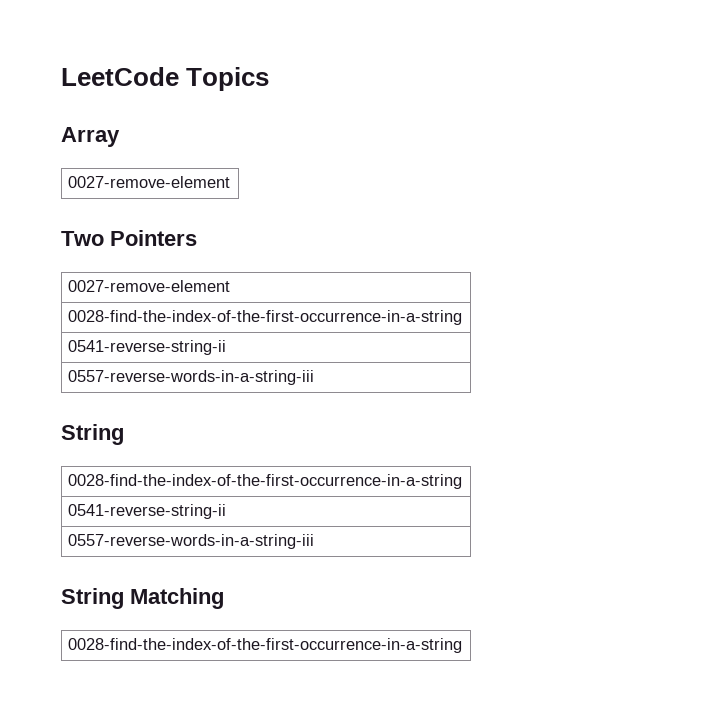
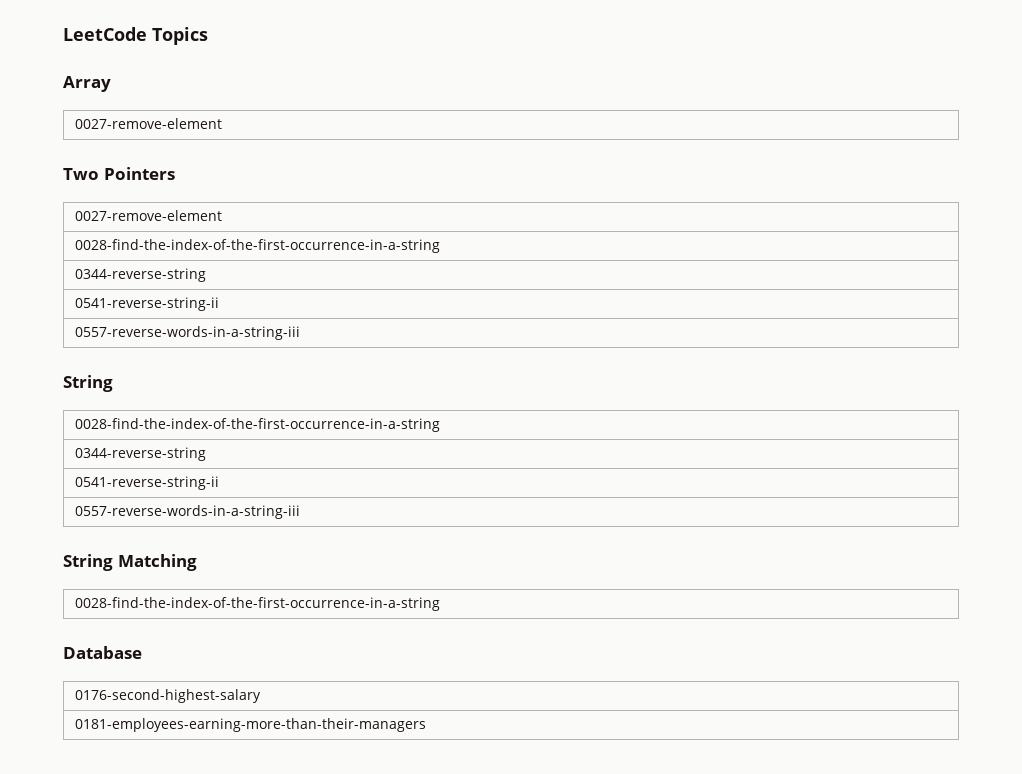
(463, 317) none -> [74,268,206,282] // 0344-reverse-string
(463, 481) none -> [74,447,206,461] // 0344-reverse-string
(463, 645) none -> [63,646,142,659] [74,689,261,703] [74,718,426,732] // Database // 0176-second-highest-salary // 0181-employees-earning-more-than-their-managers

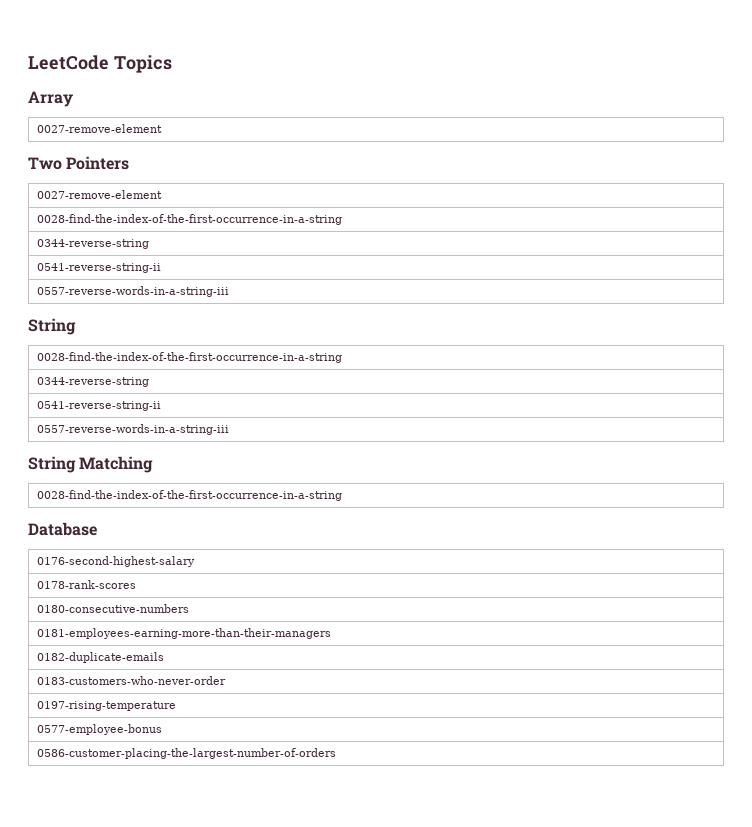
(261, 696) none -> [37,580,137,589] [37,604,190,613] // 0178-rank-scores // 0180-consecutive-numbers
(426, 725) none -> [37,652,165,663] [37,676,227,685] [37,701,177,711] [37,724,163,735] [37,748,337,759] // 0182-duplicate-emails // 0183-customers-who-never-order // 0197-rising-temperature // 0577-employee-bonus // 0586-customer-placing-the-largest-number-of-orders

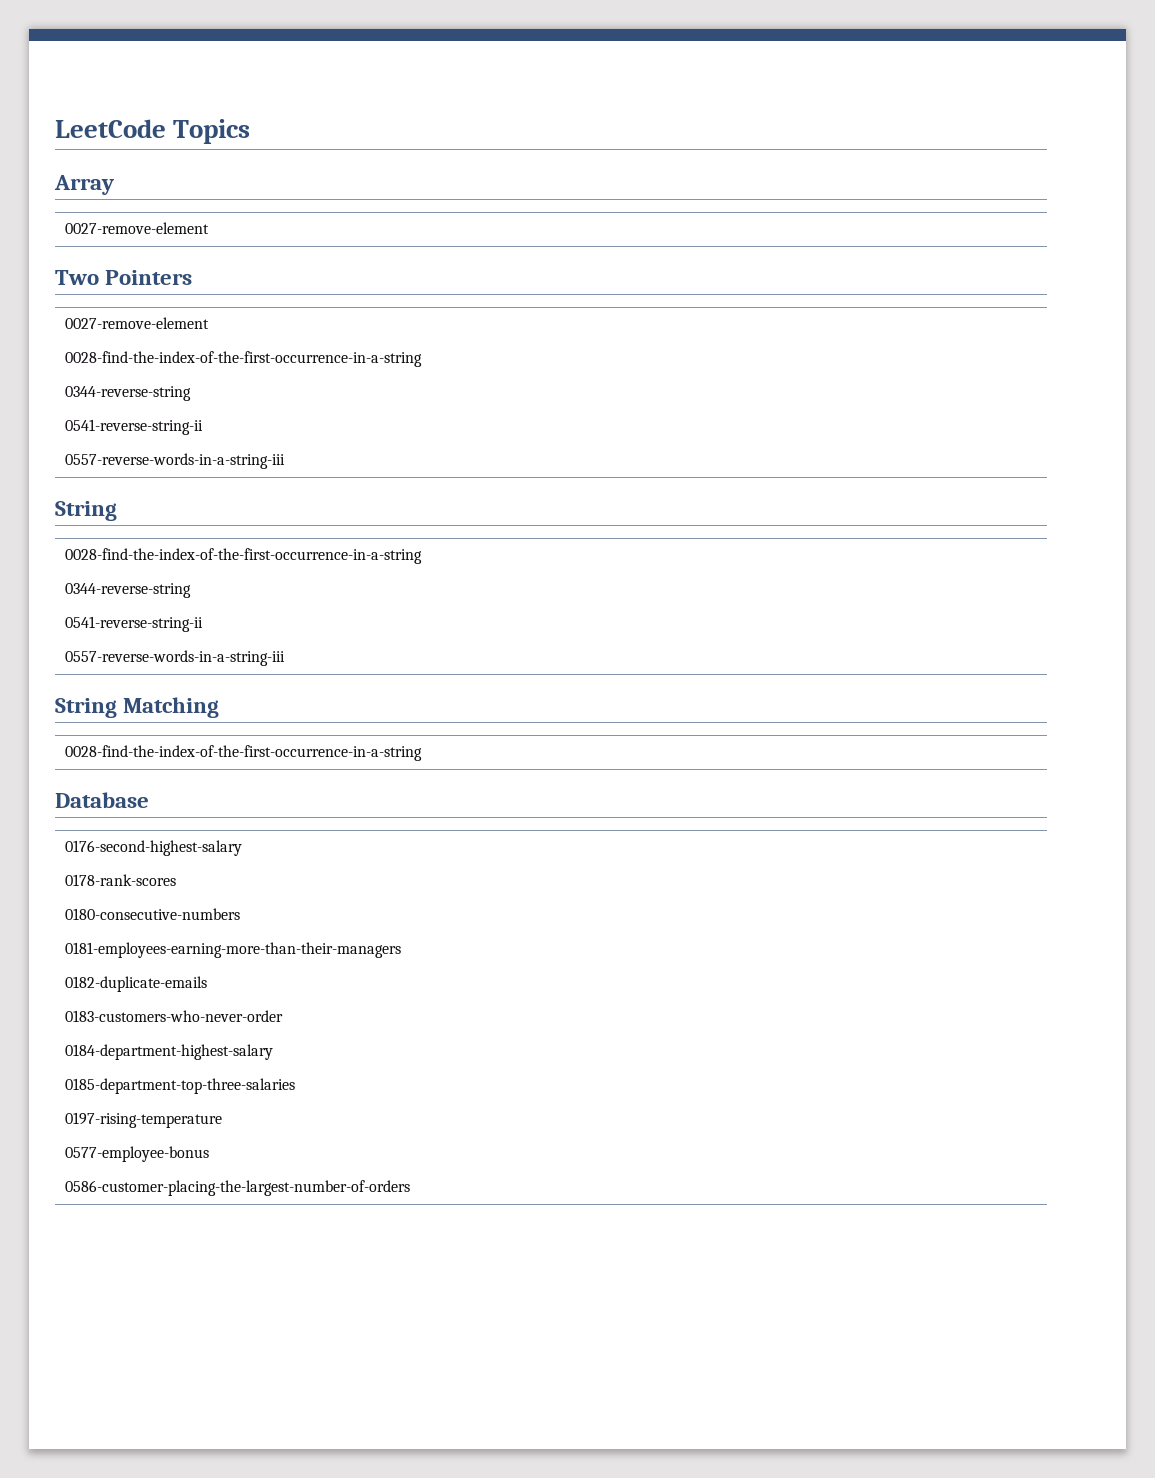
(227, 680) none -> [64,1044,273,1060] [64,1078,295,1094] // 0184-department-highest-salary // 0185-department-top-three-salaries

